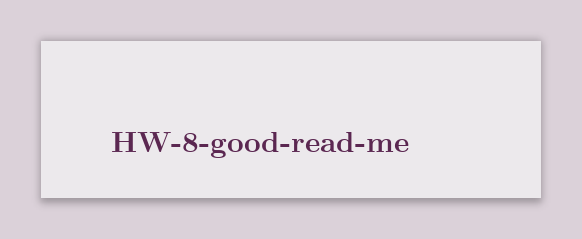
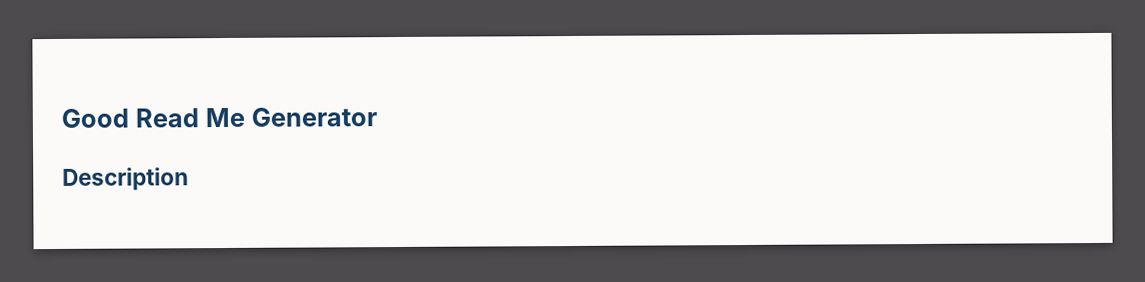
[111,132,409,158] HW-8-good-read-me -> [61,107,377,128] [62,167,189,191] Good Read Me Generator // Description

